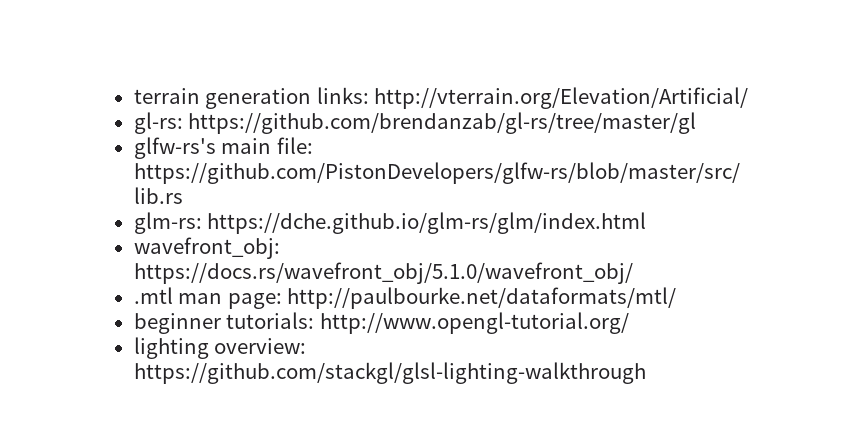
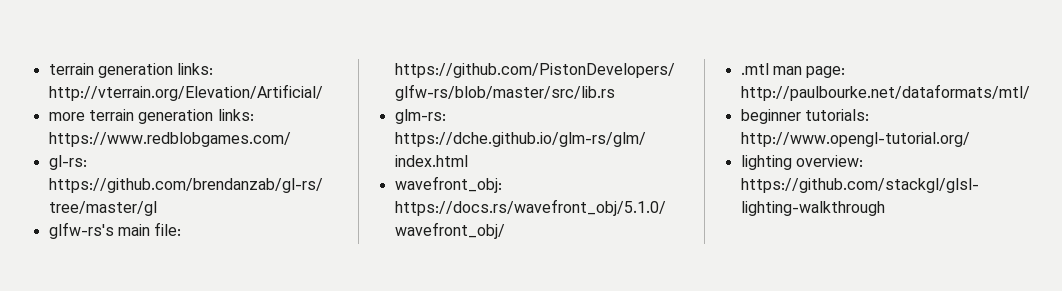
(749, 98) none -> [48,109,254,124] [48,132,291,147] // more terrain generation links: https://www.redblobgames.com/

